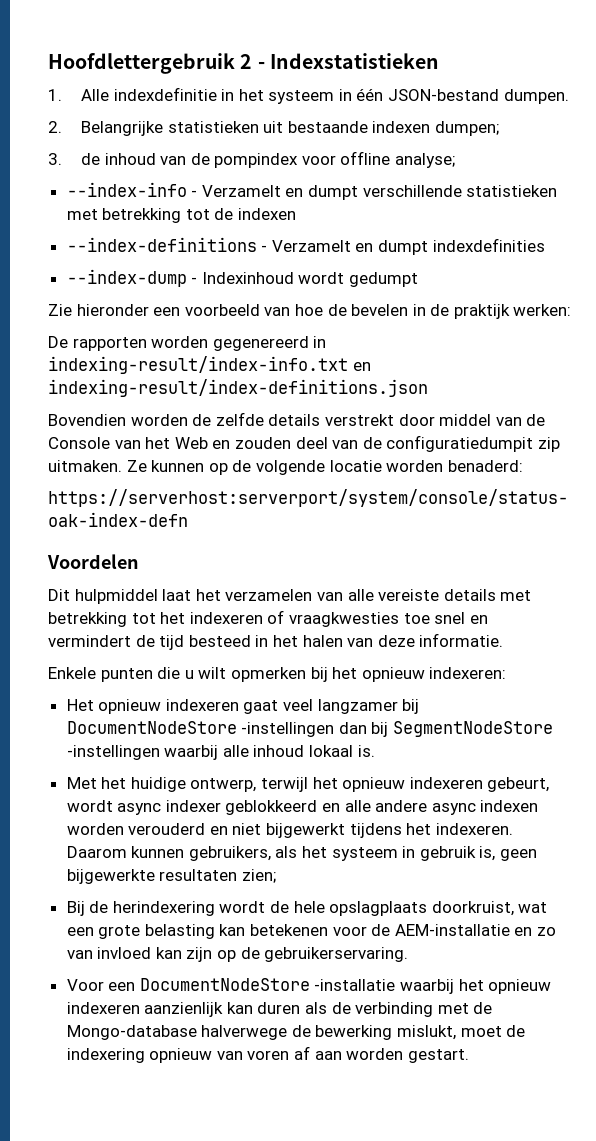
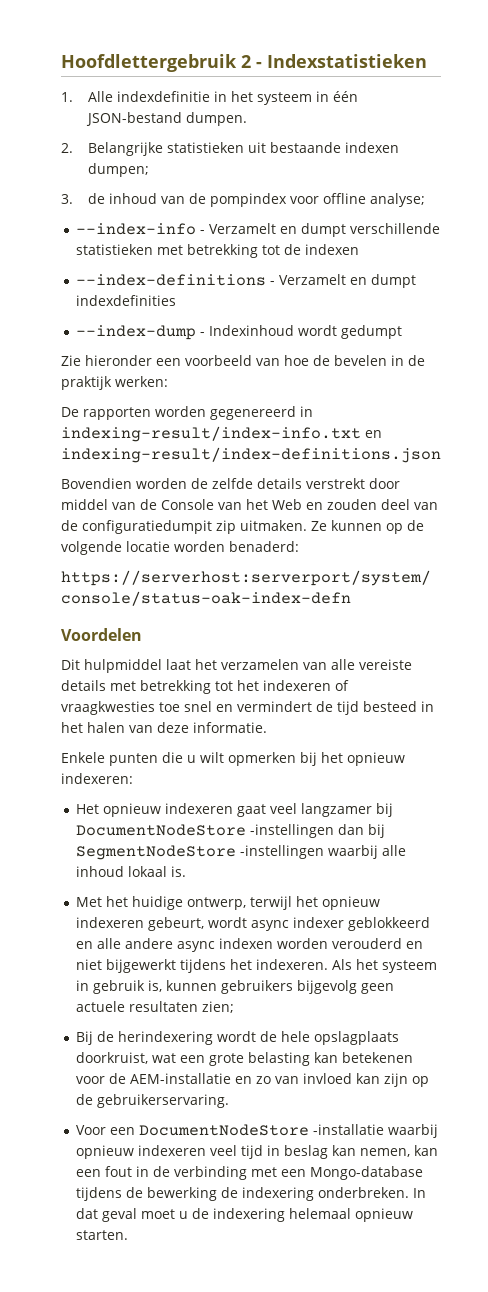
[66,846,298,861] Daarom kunnen gebruikers, als -> [331,959,352,970] Als
[500,849,538,861] [66,869,155,884] geen bijgewerkte -> [165,980,394,994] [75,1001,125,1012] kunnen gebruikers bijgevolg geen actuele
[458,979,552,994] [66,1002,493,1017] [66,1025,526,1040] [66,1046,469,1063] het opnieuw indexeren aanzienlijk kan duren als de verbinding met de Mongo-database halverwege de bewerking mislukt, moet de indexering opnieuw van voren af aan worden gestart. -> [75,1145,438,1159] [75,1166,423,1180] [75,1187,426,1201] [75,1208,413,1222] [75,1230,128,1240] opnieuw indexeren veel tijd in beslag kan nemen, kan een fout in de verbinding met een Mongo-database tijdens de bewerking de indexering onderbreken. In dat geval moet u de indexering helemaal opnieuw starten.

